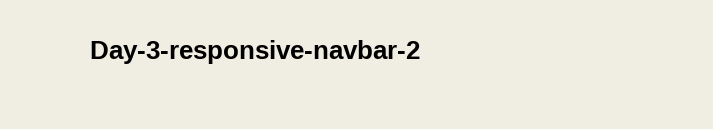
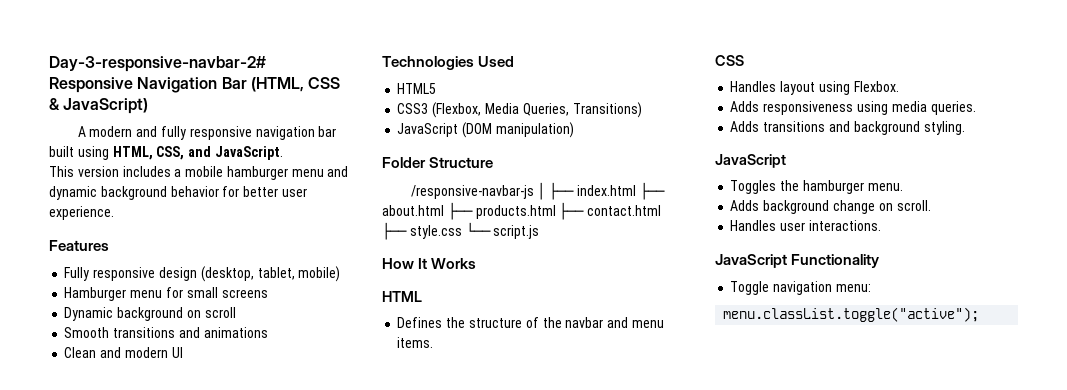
[90,40,420,64] Day-3-responsive-navbar-2 -> [49,56,266,72] [49,77,341,93] [49,98,149,114] [77,126,337,140] [49,146,283,160] [49,166,349,180] [49,186,307,200] [49,206,114,220] [49,240,109,251] [64,266,341,282] [64,287,268,301] [64,307,236,321] [64,327,268,338] [64,347,183,358] [382,56,515,70] [397,83,437,94] [397,102,642,118] [397,122,574,138] [382,157,494,168] [410,182,665,200] [382,202,662,220] [382,222,540,240] [382,258,477,269] [382,291,422,302] [397,317,664,328] [397,337,434,348] [715,55,744,66] [730,81,899,95] [730,101,976,115] [730,121,965,135] [715,154,786,168] [730,180,903,194] [730,200,931,214] [730,220,881,231] [715,254,880,268] [730,281,871,295] [723,307,980,322] Day-3-responsive-navbar-2# Responsive Navigation Bar (HTML, CSS & JavaScript) // A modern and fully responsive navigation bar built using HTML, CSS, and JavaScript. // This version includes a mobile hamburger menu and dynamic background behavior for better user experience. // Features // Fully responsive design (desktop, tablet, mobile) // Hamburger menu for small screens // Dynamic background on scroll // Smooth transitions and animations // Clean and modern UI // Technologies Used // HTML5 // CSS3 (Flexbox, Media Queries, Transitions) // JavaScript (DOM manipulation) // Folder Structure // /responsive-navbar-js │ ├── index.html ├── about.html ├── products.html ├── contact.html ├── style.css └── script.js // How It Works // HTML // Defines the structure of the navbar and menu items. // CSS // Handles layout using Flexbox. // Adds responsiveness using media queries. // Adds transitions and background styling. // JavaScript // Toggles the hamburger menu. // Adds background change on scroll. // Handles user interactions. // JavaScript Functionality // Toggle navigation menu: // menu.classList.toggle("active");

